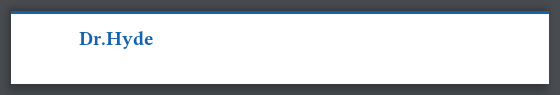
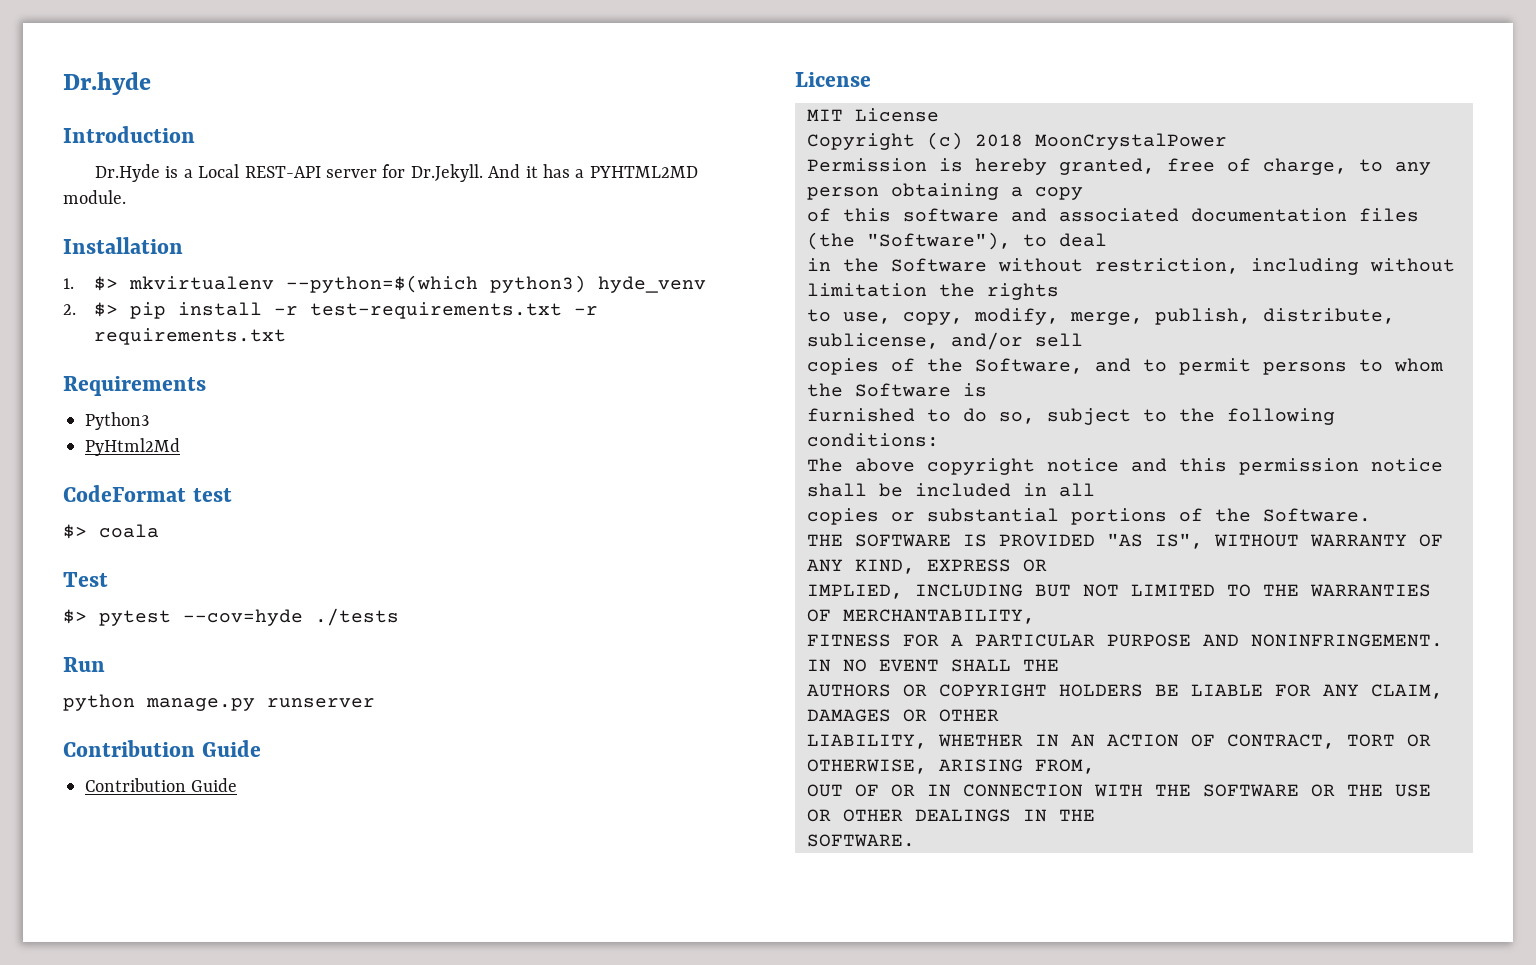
[79,31,154,49] Dr.Hyde -> [63,72,151,95] [63,126,195,143] [94,164,698,182] [63,190,126,204] [63,237,183,254] [63,275,707,293] [63,302,599,319] [94,328,287,345] [63,376,206,396] [85,412,149,430] [85,438,180,456] [63,485,232,502] [63,524,159,539] [63,572,108,587] [63,608,399,626] [63,657,105,672] [63,694,375,711] [63,740,261,757] [85,778,238,792] [795,72,871,87] [807,108,939,122] [807,132,1227,150] [807,158,1431,175] [807,183,1083,200] [807,208,1419,222] [807,232,1107,250] [807,258,1455,275] [807,283,1059,300] [807,308,1395,325] [807,332,1083,350] [807,358,1443,375] [807,383,987,397] [807,408,1335,425] [807,433,939,447] [807,458,1443,475] [807,483,1095,497] [807,508,1371,525] [807,533,1443,549] [807,559,1047,574] [807,584,1431,599] [807,609,1035,624] [807,634,1443,647] [807,659,1059,672] [807,684,1443,699] [807,709,999,722] [807,734,1431,749] [807,759,1095,774] [807,784,1431,797] [807,809,1095,822] [807,834,915,847] Dr.hyde // Introduction // Dr.Hyde is a Local REST-API server for Dr.Jekyll. And it has a PYHTML2MD module. // Installation // 1. $> mkvirtualenv --python=$(which python3) hyde_venv // 2. $> pip install -r test-requirements.txt -r requirements.txt // Requirements // Python3 // PyHtml2Md // CodeFormat test // $> coala // Test // $> pytest --cov=hyde ./tests // Run // python manage.py runserver // Contribution Guide // Contribution Guide // License // MIT License // Copyright (c) 2018 MoonCrystalPower // Permission is hereby granted, free of charge, to any person obtaining a copy // of this software and associated documentation files (the "Software"), to deal // in the Software without restriction, including without limitation the rights // to use, copy, modify, merge, publish, distribute, sublicense, and/or sell // copies of the Software, and to permit persons to whom the Software is // furnished to do so, subject to the following conditions: // The above copyright notice and this permission notice shall be included in all // copies or substantial portions of the Software. // THE SOFTWARE IS PROVIDED "AS IS", WITHOUT WARRANTY OF ANY KIND, EXPRESS OR // IMPLIED, INCLUDING BUT NOT LIMITED TO THE WARRANTIES OF MERCHANTABILITY, // FITNESS FOR A PARTICULAR PURPOSE AND NONINFRINGEMENT. IN NO EVENT SHALL THE // AUTHORS OR COPYRIGHT HOLDERS BE LIABLE FOR ANY CLAIM, DAMAGES OR OTHER // LIABILITY, WHETHER IN AN ACTION OF CONTRACT, TORT OR OTHERWISE, ARISING FROM, // OUT OF OR IN CONNECTION WITH THE SOFTWARE OR THE USE OR OTHER DEALINGS IN THE // SOFTWARE.

